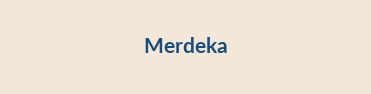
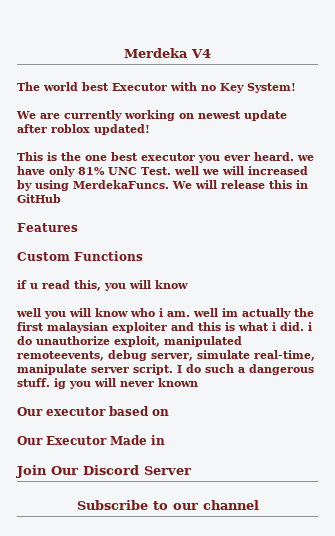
(228, 45) none -> [191,49,211,58] [17,82,296,93] [16,110,287,121] [17,124,150,135] [17,152,314,163] [17,166,308,177] [17,180,308,191] [17,194,61,203] [17,223,78,232] [17,251,143,261] [17,280,188,291] [16,308,314,319] [17,322,312,333] [17,336,242,347] [17,350,315,361] [17,364,314,375] [17,378,198,389] [17,406,169,416] [17,435,165,445] [16,465,191,478] [76,500,259,510] V4 // The world best Executor with no Key System! // We are currently working on newest update after roblox updated! // This is the one best executor you ever heard. we have only 81% UNC Test. well we will increased by using MerdekaFuncs. We will release this in GitHub // Features // Custom Functions // if u read this, you will know // well you will know who i am. well im actually the first malaysian exploiter and this is what i did. i do unauthorize exploit, manipulated remoteevents, debug server, simulate real-time, manipulate server script. I do such a dangerous stuff. ig you will never known // Our executor based on // Our Executor Made in // Join Our Discord Server // Subscribe to our channel

